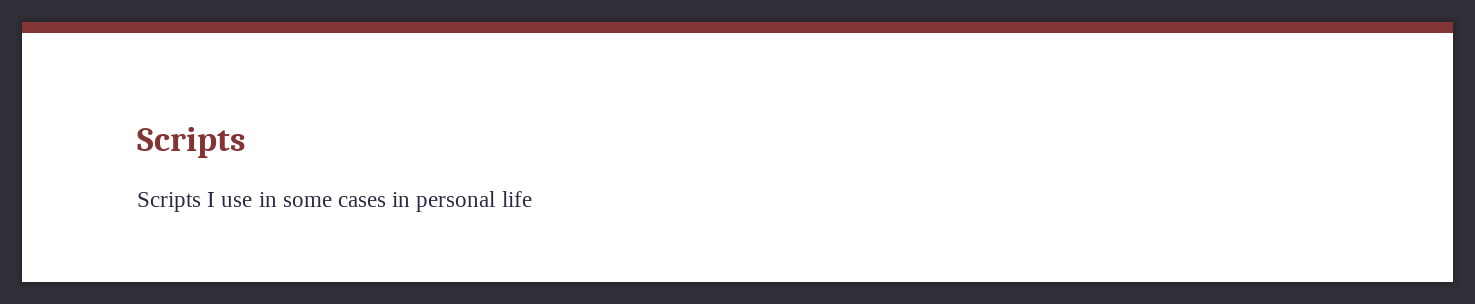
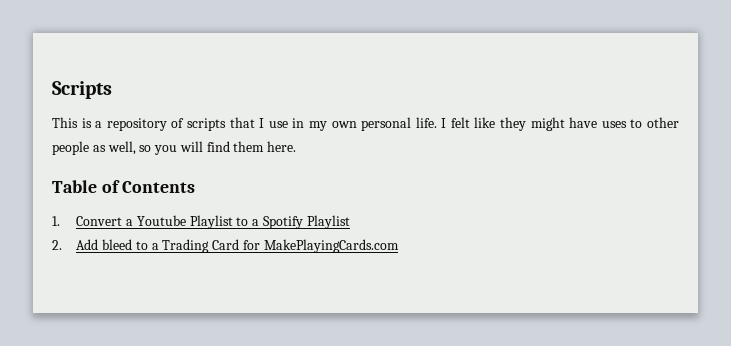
[137,191,532,212] Scripts I use in some cases in personal life -> [52,117,679,131] [52,141,297,155] [52,180,196,193] [52,215,350,229] [52,239,399,253] This is a repository of scripts that I use in my own personal life. I felt like they might have uses to other people as well, so you will find them here. // Table of Contents // 1. Convert a Youtube Playlist to a Spotify Playlist // 2. Add bleed to a Trading Card for MakePlayingCards.com

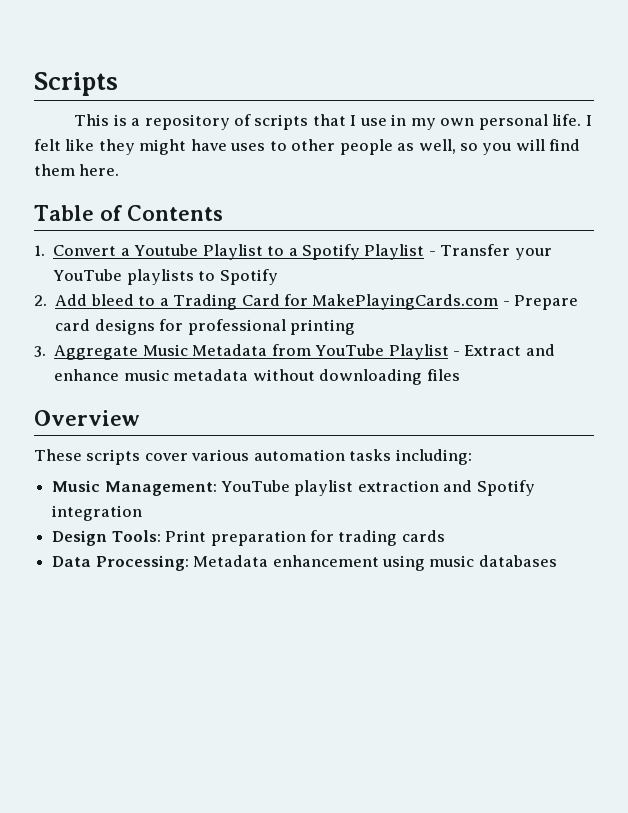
(350, 222) none -> [428,244,552,260] [53,269,278,285] - Transfer your YouTube playlists to Spotify
(399, 246) none -> [502,295,579,310] [55,319,356,335] [34,344,555,360] [54,369,460,385] [34,410,140,426] [34,449,472,465] [52,480,535,496] [52,505,143,521] [52,530,445,546] [52,555,557,571] - Prepare card designs for professional printing // 3. Aggregate Music Metadata from YouTube Playlist - Extract and enhance music metadata without downloading files // Overview // These scripts cover various automation tasks including: // Music Management: YouTube playlist extraction and Spotify integration // Design Tools: Print preparation for trading cards // Data Processing: Metadata enhancement using music databases

